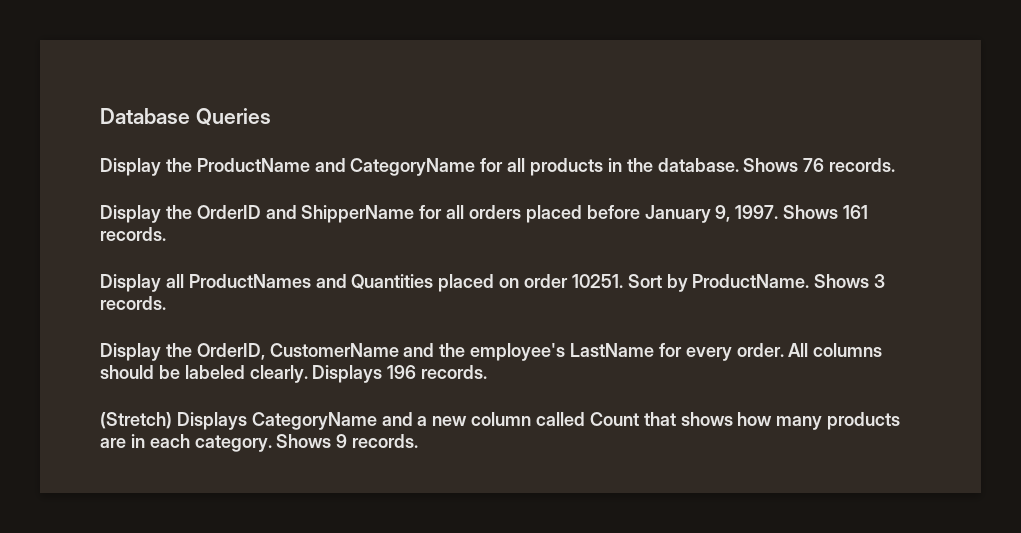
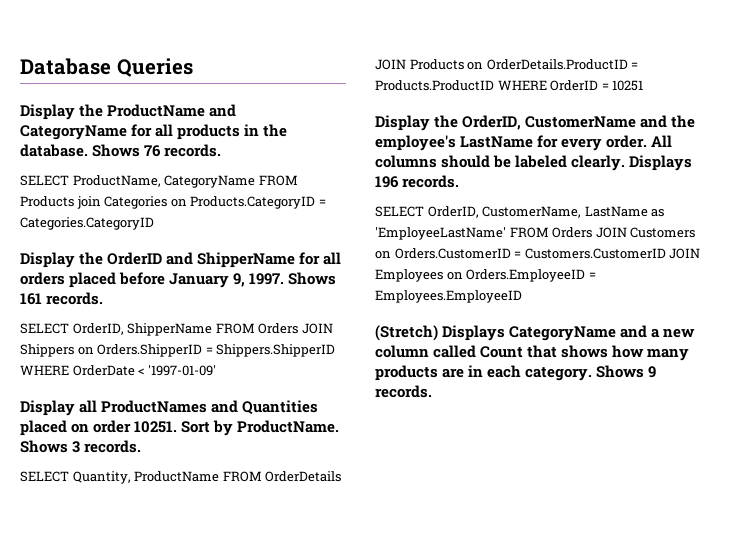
(896, 165) none -> [20,175,298,188] [20,196,326,209] [20,217,154,230] // SELECT ProductName, CategoryName FROM Products join Categories on Products.CategoryID = Categories.CategoryID
(166, 234) none -> [20,323,333,336] [20,344,336,357] [20,365,216,376] // SELECT OrderID, ShipperName FROM Orders JOIN Shippers on Orders.ShipperID = Shippers.ShipperID WHERE OrderDate < '1997-01-09'
(166, 303) none -> [20,471,342,484] [375,59,639,70] [375,80,644,91] // SELECT Quantity, ProductName FROM OrderDetails JOIN Products on OrderDetails.ProductID = Products.ProductID WHERE OrderID = 10251
(488, 372) none -> [375,206,665,218] [375,227,696,240] [375,248,701,259] [375,269,596,282] [375,290,522,303] // SELECT OrderID, CustomerName, LastName as 'EmployeeLastName' FROM Orders JOIN Customers on Orders.CustomerID = Customers.CustomerID JOIN Employees on Orders.EmployeeID = Employees.EmployeeID

